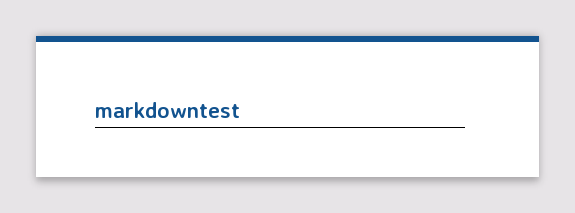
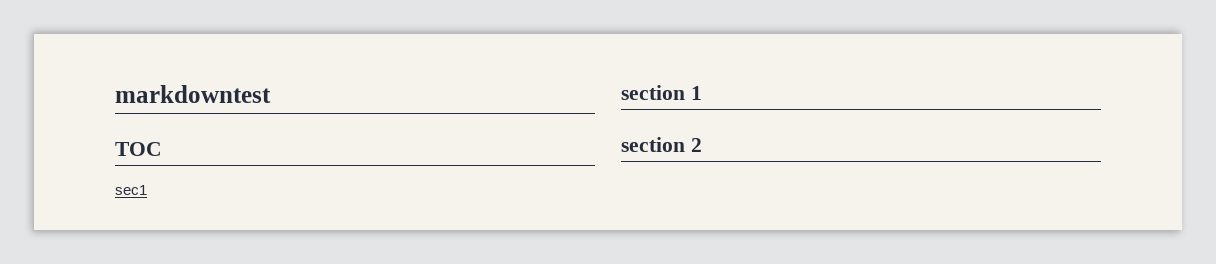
(240, 110) none -> [115,142,162,156] [115,185,147,195] [621,85,702,100] [621,137,702,152] // TOC // sec1 // section 1 // section 2

